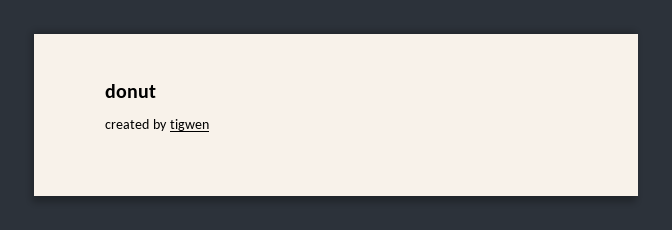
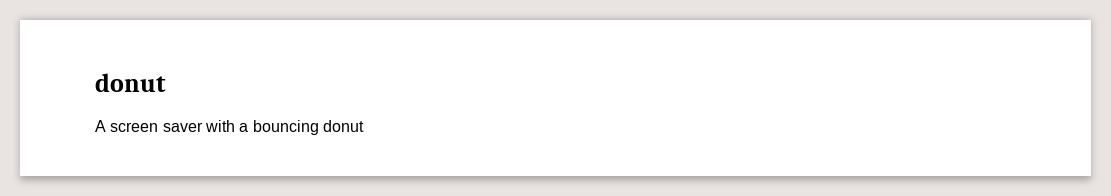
[105,119,209,131] created by tigwen -> [95,120,364,135] A screen saver with a bouncing donut

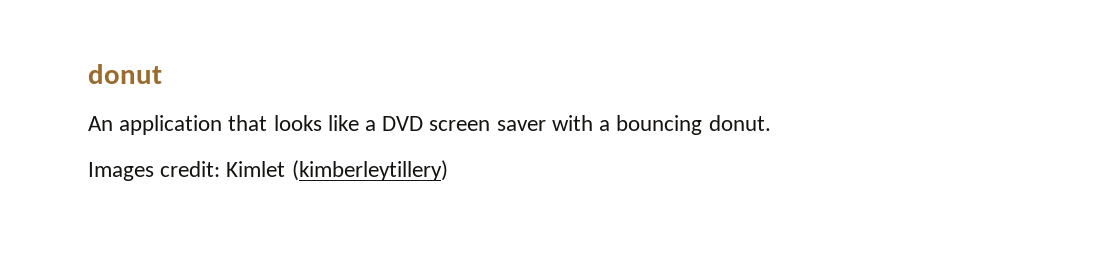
[95,120,106,132] A -> [88,115,424,135] An application that looks like a DVD
[322,120,364,132] donut -> [708,115,771,131] [88,160,448,181] donut. // Images credit: Kimlet (kimberleytillery)

